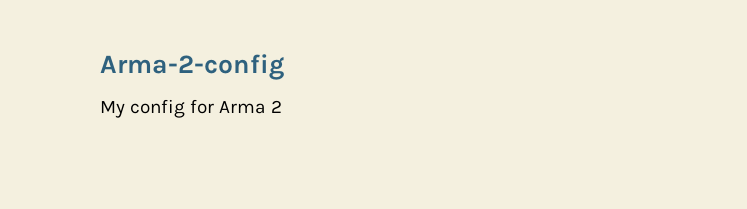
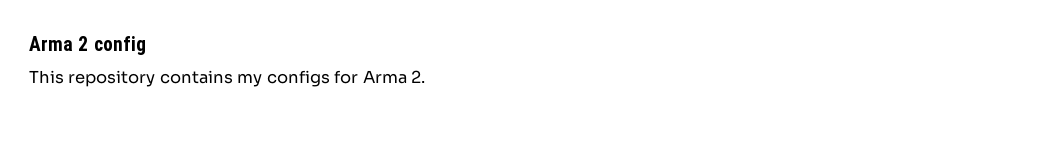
[100,54,284,80] [100,99,186,118] Arma-2-config // My config -> [29,36,146,55] [29,70,330,87] Arma 2 config // This repository contains my configs
[270,100,282,113] 2 -> [411,70,426,83] 2.

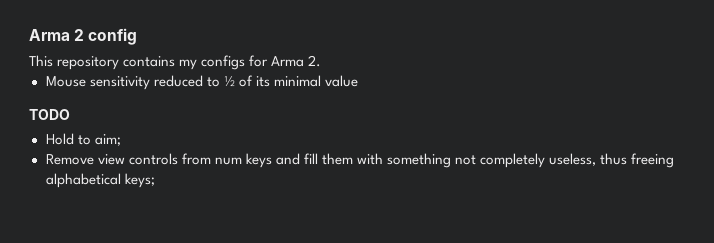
(426, 76) none -> [45,75,358,90] [29,109,70,120] [45,133,121,146] [45,153,675,168] [45,173,155,188] // Mouse sensitivity reduced to ½ of its minimal value // TODO // Hold to aim; // Remove view controls from num keys and fill them with something not completely useless, thus freeing alphabetical keys;

